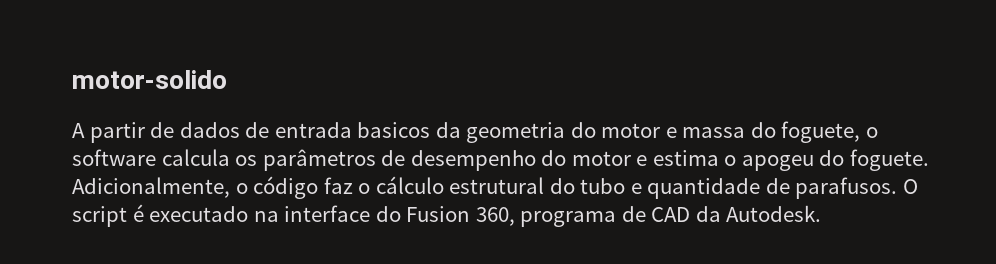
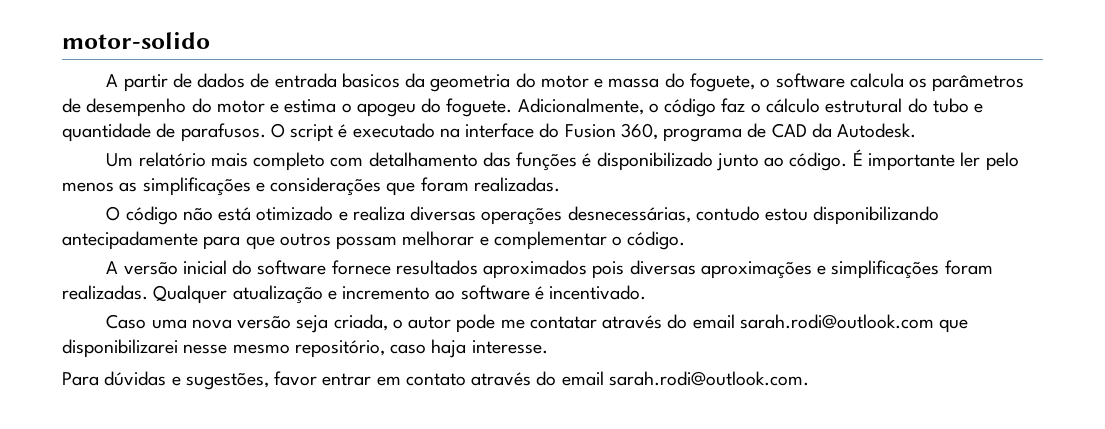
(822, 213) none -> [106,149,1019,171] [62,177,560,196] [106,206,940,225] [62,231,686,250] [106,260,993,279] [62,285,647,304] [106,314,969,333] [62,339,548,358] [62,371,809,390] // Um relatório mais completo com detalhamento das funções é disponibilizado junto ao código. É importante ler pelo menos as simplificações e considerações que foram realizadas. // O código não está otimizado e realiza diversas operações desnecessárias, contudo estou disponibilizando antecipadamente para que outros possam melhorar e complementar o código. // A versão inicial do software fornece resultados aproximados pois diversas aproximações e simplificações foram realizadas. Qualquer atualização e incremento ao software é incentivado. // Caso uma nova versão seja criada, o autor pode me contatar através do email sarah.rodi@outlook.com que disponibilizarei nesse mesmo repositório, caso haja interesse. // Para dúvidas e sugestões, favor entrar em contato através do email sarah.rodi@outlook.com.

